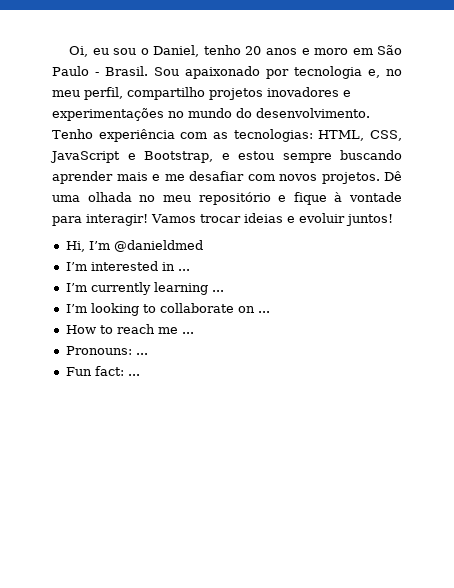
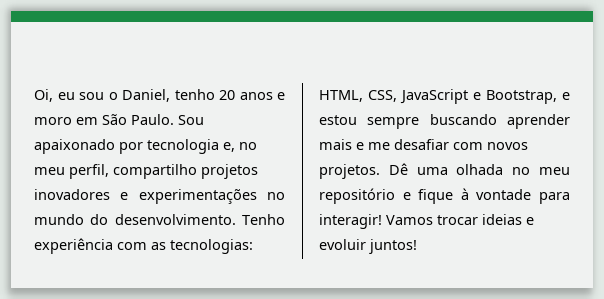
[52,66,148,76] Paulo - Brasil. -> [131,114,174,125] Paulo.
[65,240,203,252] [65,261,190,271] [65,282,224,295] [65,303,270,316] [65,324,194,334] [65,346,148,355] [65,366,140,376] // Hi, I’m @danieldmed // I’m interested in ... // I’m currently learning ... // I’m looking to collaborate on ... // How to reach me ... // Pronouns: ... // Fun fact: ... -> (417, 246) none

